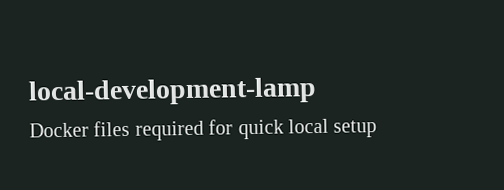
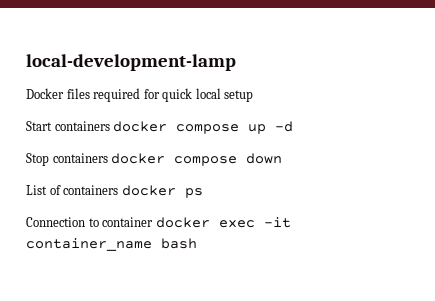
(378, 129) none -> [26,121,294,134] [26,153,283,166] [26,185,203,198] [26,217,291,228] [26,238,197,251] // Start containers docker compose up -d // Stop containers docker compose down // List of containers docker ps // Connection to container docker exec -it container_name bash

